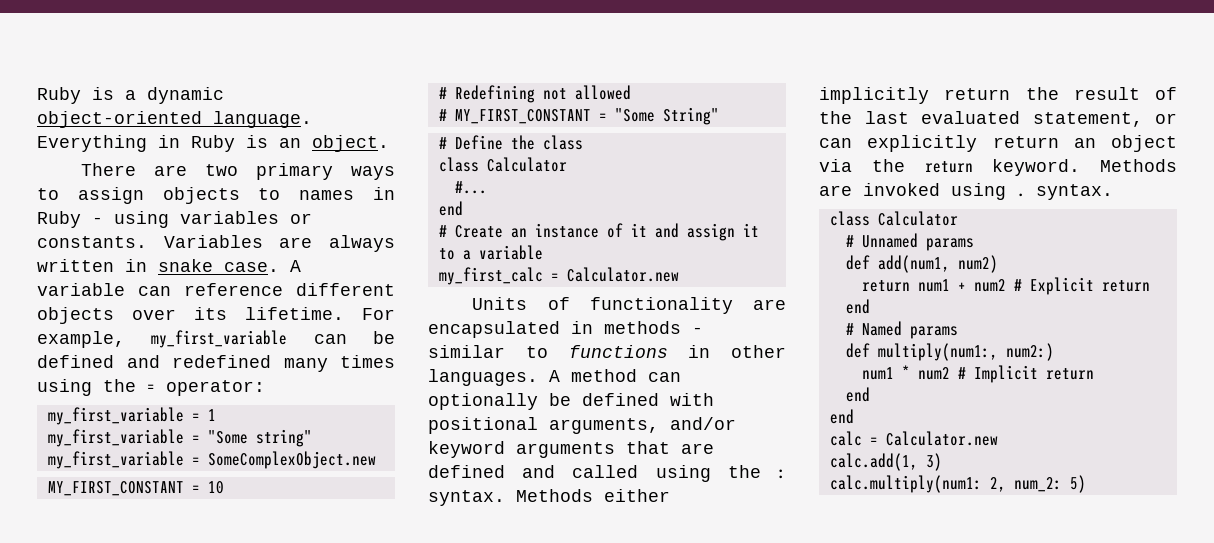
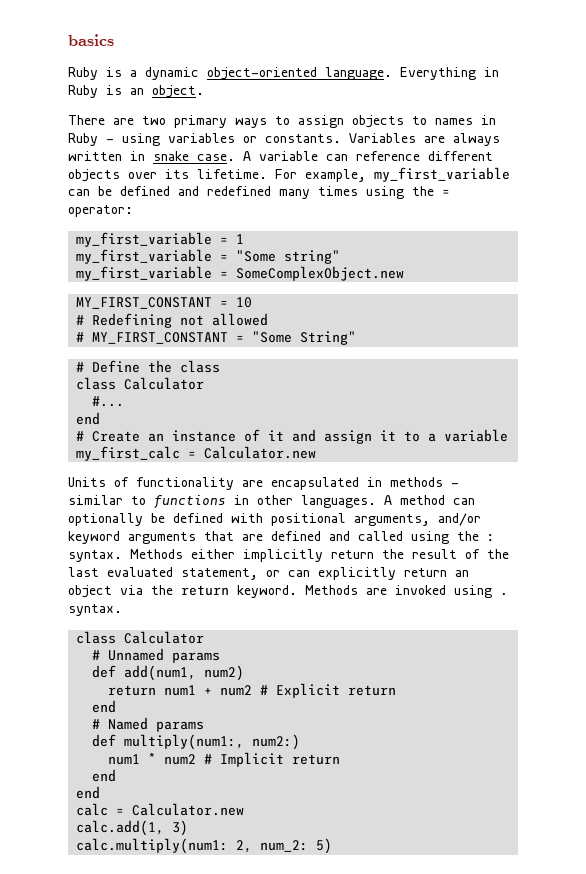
(37, 95) none -> [68,34,114,46] basics //

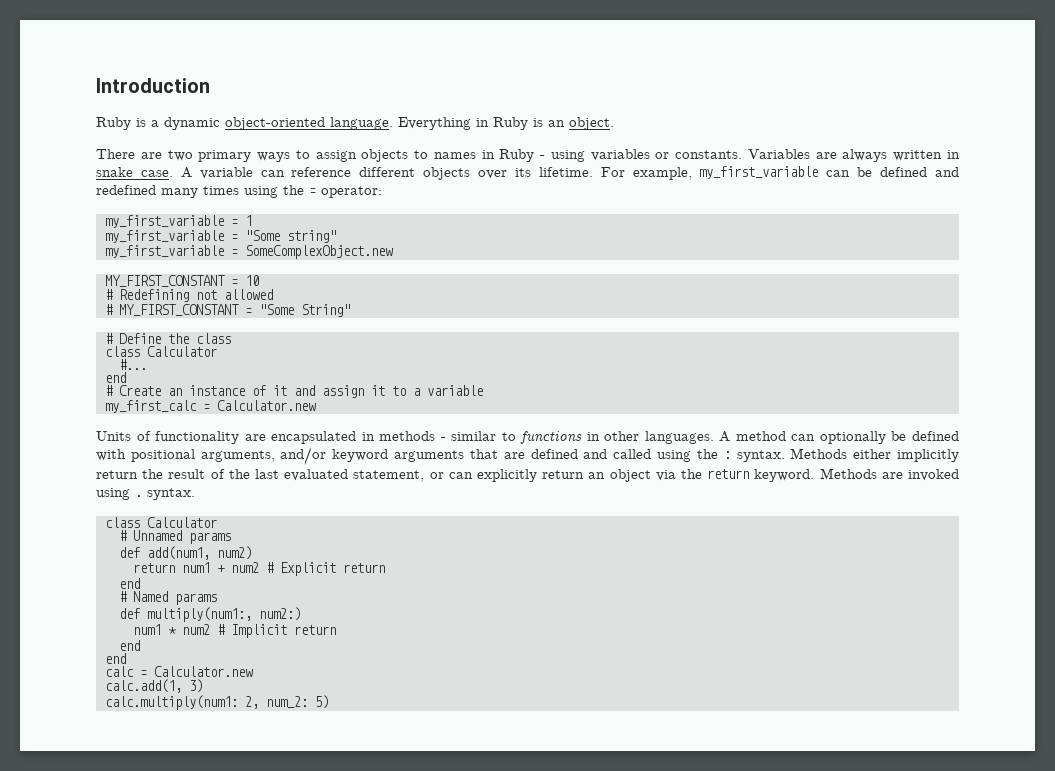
[68,34,114,46] basics -> [96,78,210,93] Introduction

